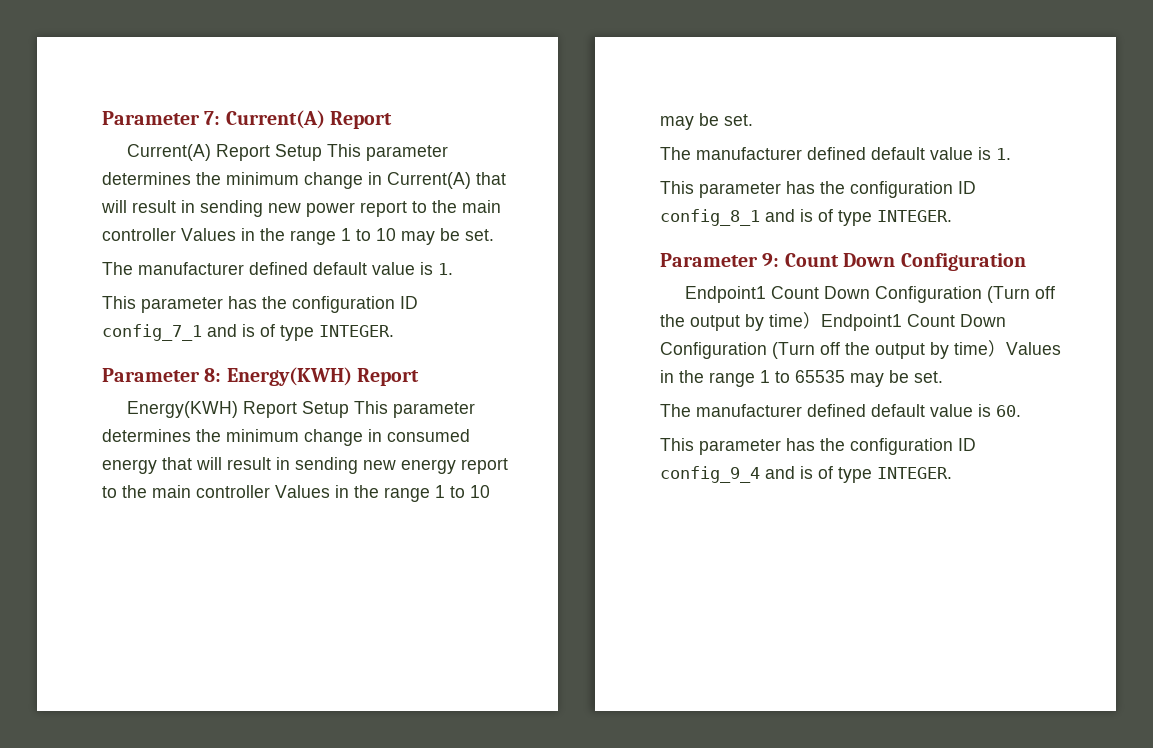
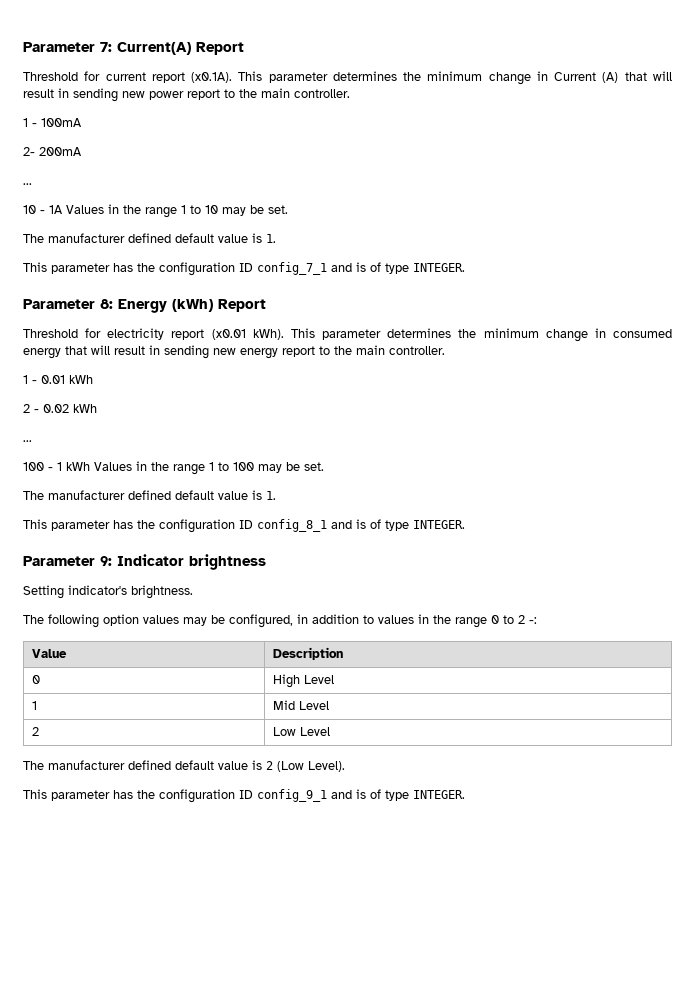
[127,144,449,161] [102,172,471,189] Current(A) Report Setup This parameter determines the minimum change in Current(A) -> [23,71,619,85] Threshold for current report (x0.1A). This parameter determines the minimum change in Current (A)
[102,228,176,241] controller -> [294,89,350,98] [23,118,82,127] [23,147,82,156] [23,183,32,185] [23,205,63,214] controller. // 1 - 100mA // 2- 200mA // ... // 10 - 1A
[226,367,420,386] [127,401,350,418] Energy(KWH) Report // Energy(KWH) Report Setup -> [118,299,266,313] [23,328,284,340] Energy (kWh) Report // Threshold for electricity report (x0.01 kWh).
[196,485,490,502] controller Values in the range 1 to 10 -> [389,346,445,355] [23,375,93,384] [23,404,97,413] [23,440,32,442] [23,461,254,475] controller. // 1 - 0.01 kWh // 2 - 0.02 kWh // ... // 100 - 1 kWh Values in the range 1 to 100
[784,253,1026,271] [685,286,1056,303] [660,312,1006,331] [660,340,1061,359] [660,370,943,387] [660,404,1021,417] [660,438,976,455] [660,466,760,483] Count Down Configuration // Endpoint1 Count Down Configuration (Turn off the output by time）Endpoint1 Count Down Configuration (Turn off the output by time）Values in the range 1 to 65535 may be set. // The manufacturer defined default value is 60. // This parameter has the configuration ID config_9_4 -> [117,554,266,570] [23,585,193,599] [23,614,537,628] [32,649,68,658] [273,647,344,660] [32,675,41,684] [273,674,335,688] [32,701,38,710] [273,700,330,710] [32,727,40,736] [273,727,331,736] [23,760,345,772] [23,789,327,803] Indicator brightness // Setting indicator's brightness. // The following option values may be configured, in addition to values in the range 0 to 2 -: // Value | Description // 0 | High Level // 1 | Mid Level // 2 | Low Level // The manufacturer defined default value is 2 (Low Level). // This parameter has the configuration ID config_9_1

